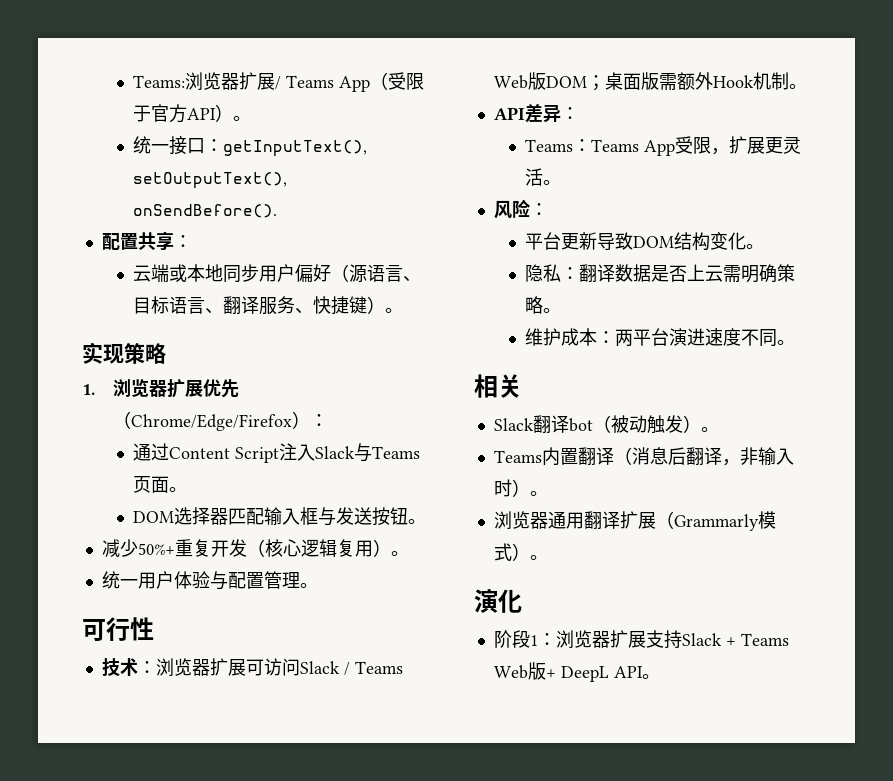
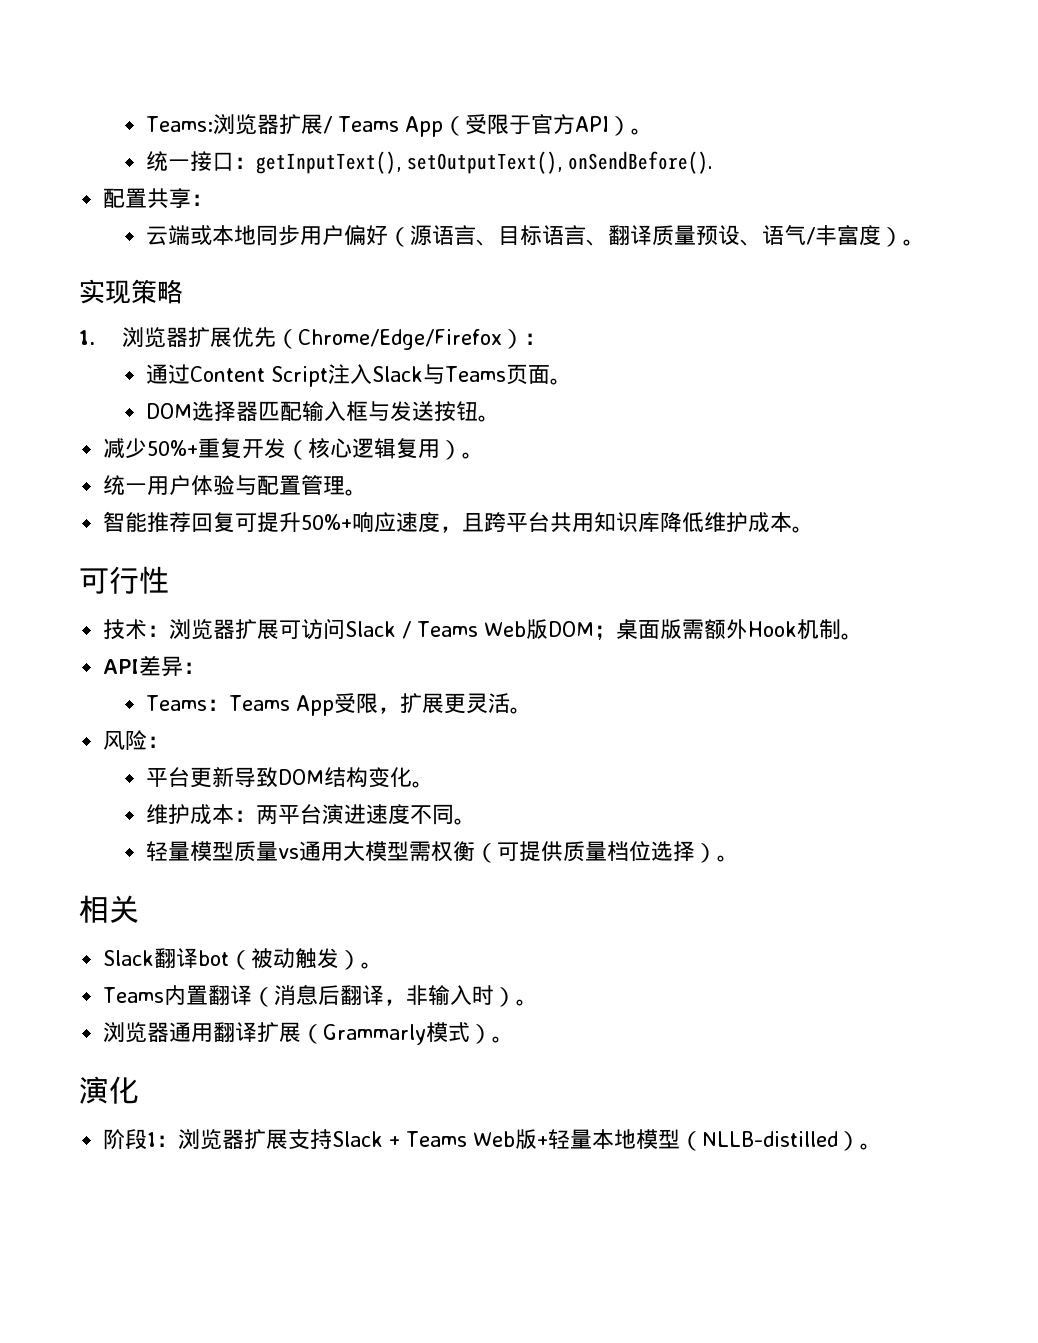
[258,296,367,315] 服务、快捷键 -> [651,225,881,246] 质量预设、语气/丰富度
(318, 585) none -> [103,511,815,533] // 智能推荐回复可提升50%+响应速度，且跨平台共用知识库降低维护成本。
[524,264,795,283] [524,296,561,314] // 隐私：翻译数据是否上云需明确策略。 -> (434, 784) none
(795, 342) none -> [145,841,739,863] // 轻量模型质量vs通用大模型需权衡（可提供质量档位选择）。
[560,666,643,682] DeepL API -> [548,1129,861,1151] 轻量本地模型（NLLB-distilled）

